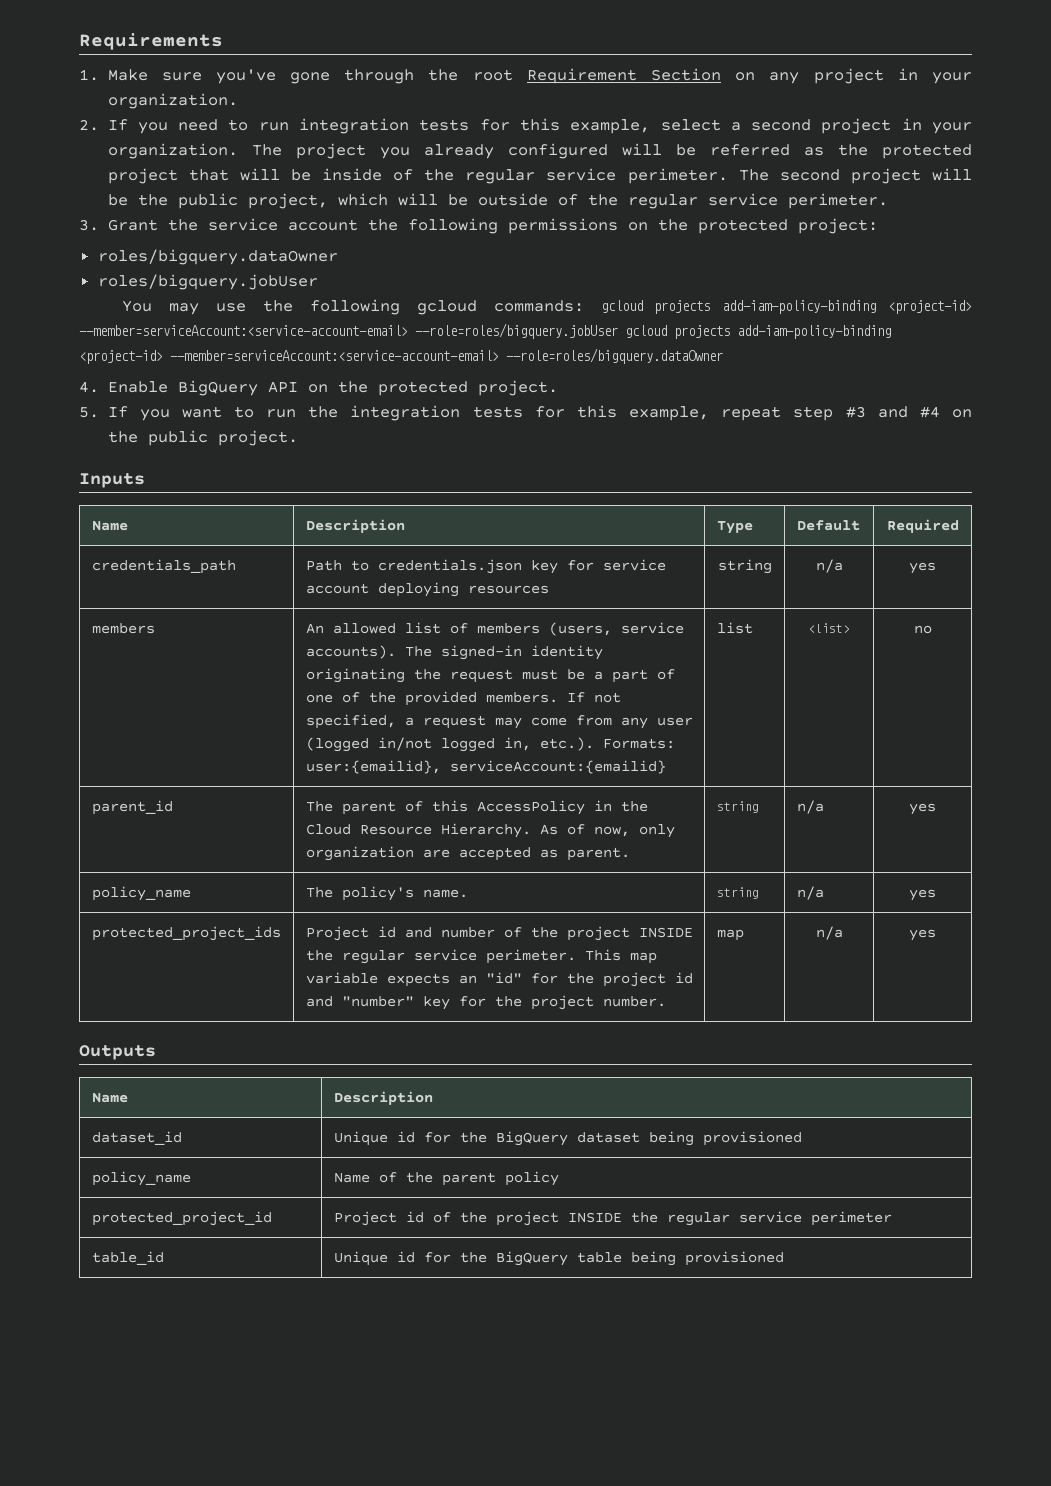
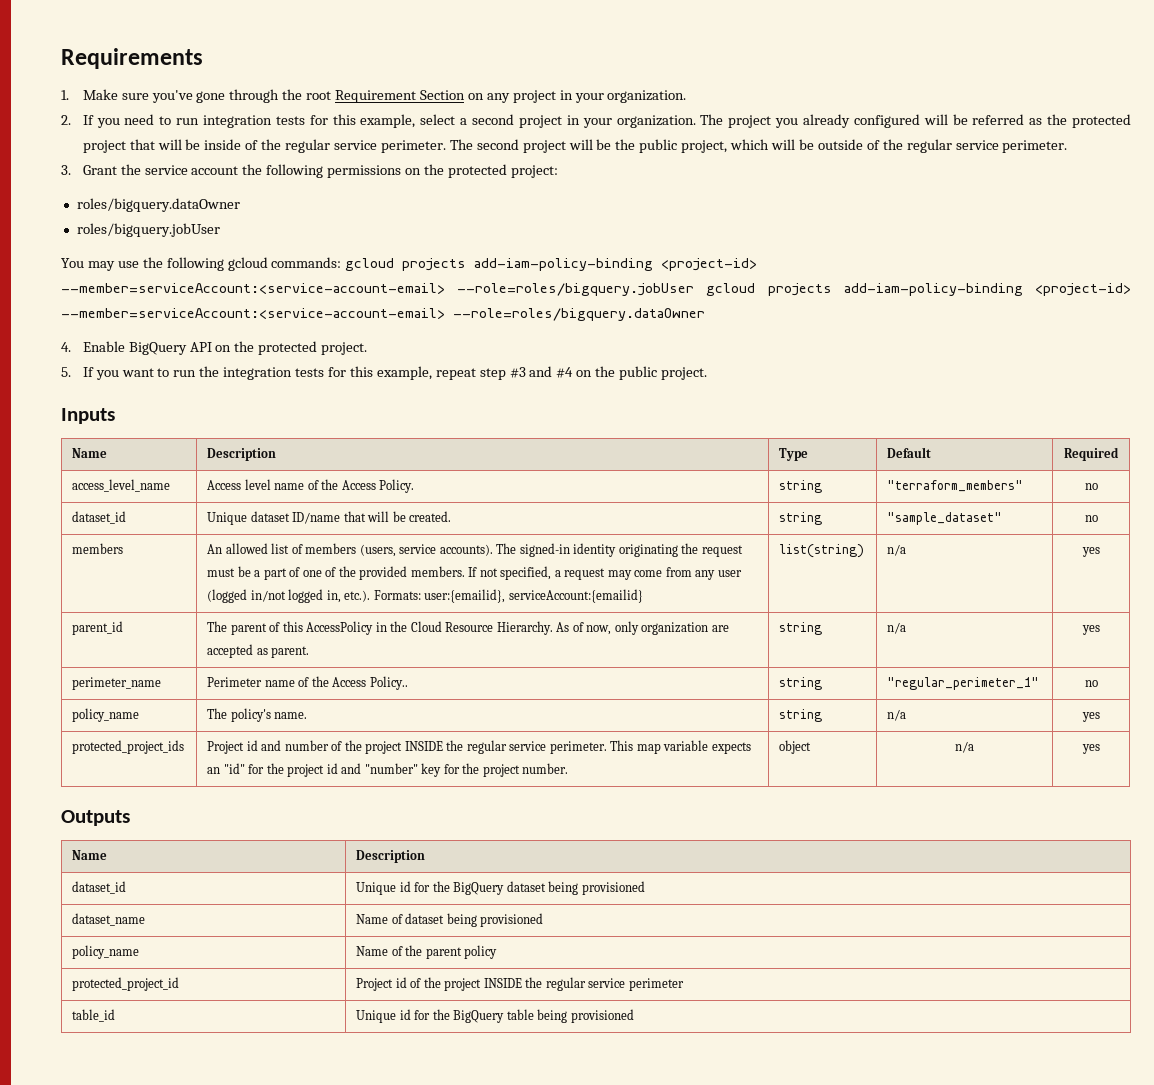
[91,559,236,574] [305,559,666,574] [305,582,549,597] [717,559,772,574] [815,559,843,573] [909,562,936,574] credentials_path | Path to credentials.json key for service account deploying resources | string | n/a | yes -> [72,479,171,492] [207,479,415,493] [779,480,823,493] [887,480,1024,492] [1084,483,1098,490] [72,511,127,524] [207,511,452,525] [779,512,823,525] [887,512,1003,525] [1084,515,1098,522] access_level_name | Access level name of the Access Policy. | string | "terraform_members" | no // dataset_id | Unique dataset ID/name that will be created. | string | "sample_dataset" | no
[716,622,753,634] [808,623,850,633] [913,625,932,634] list | <list> | no -> [779,544,865,558] [887,544,907,556] [1081,547,1100,557] list(string) | n/a | yes
(936, 809) none -> [72,677,162,690] [207,676,408,690] [779,677,823,690] [887,677,1040,690] [1084,680,1098,687] // perimeter_name | Perimeter name of the Access Policy.. | string | "regular_perimeter_1" | no
[716,929,744,941] map -> [779,740,812,754] object
(802, 1138) none -> [72,913,146,926] [356,913,544,927] // dataset_name | Name of dataset being provisioned

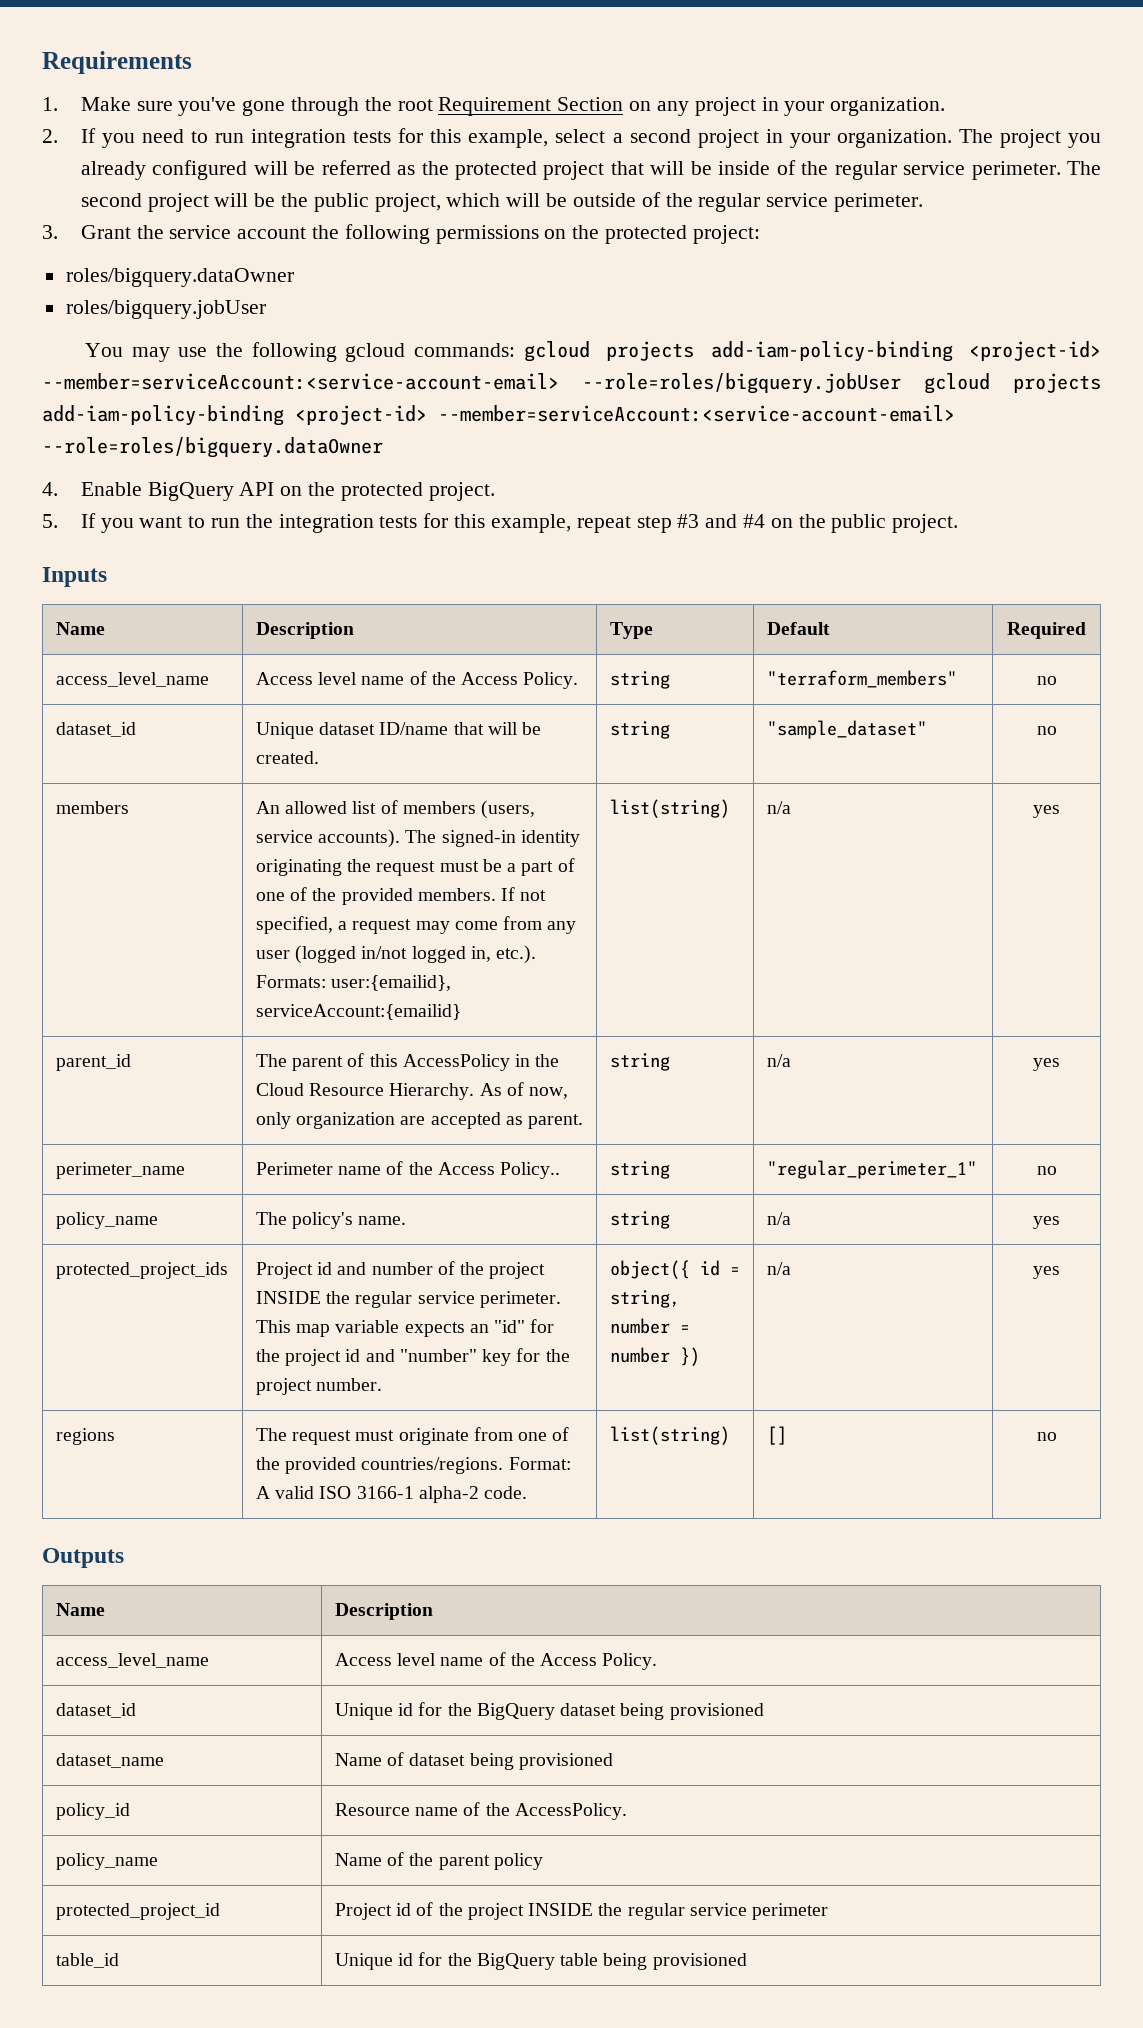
[779,740,812,754] [955,741,974,753] [1081,744,1100,754] [61,810,130,826] [72,850,108,860] [356,850,426,863] object | n/a | yes // Outputs // Name | Description -> [609,1260,740,1279] [609,1290,680,1308] [609,1318,690,1334] [609,1347,700,1366] [766,1262,791,1275] [1033,1266,1060,1279] [55,1428,115,1445] [255,1427,570,1445] [255,1457,571,1474] [255,1486,528,1503] [609,1426,730,1445] [766,1426,787,1445] [1036,1432,1057,1441] [42,1548,124,1568] [55,1603,105,1616] [334,1603,433,1620] [55,1653,209,1668] [334,1652,658,1670] object({ id = string, number = number }) | n/a | yes // regions | The request must originate from one of the provided countries/regions. Format: A valid ISO 3166-1 alpha-2 code. | list(string) | [] | no // Outputs // Name | Description // access_level_name | Access level name of the Access Policy.
(544, 920) none -> [55,1803,130,1820] [334,1802,627,1820] // policy_id | Resource name of the AccessPolicy.

